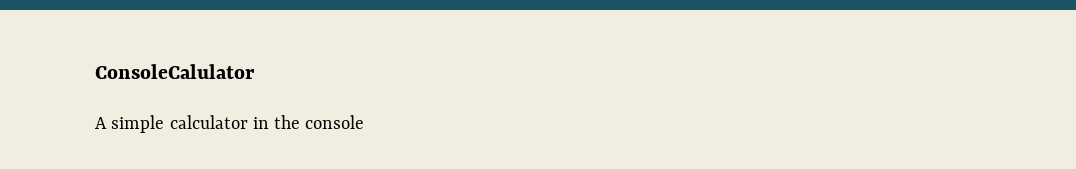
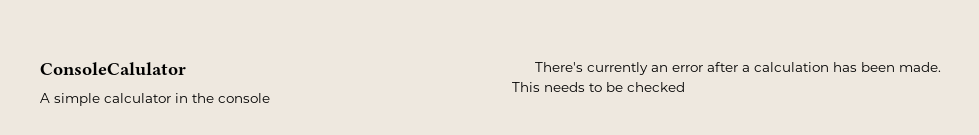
(365, 122) none -> [534,62,941,75] [512,82,685,92] // There's currently an error after a calculation has been made. This needs to be checked

